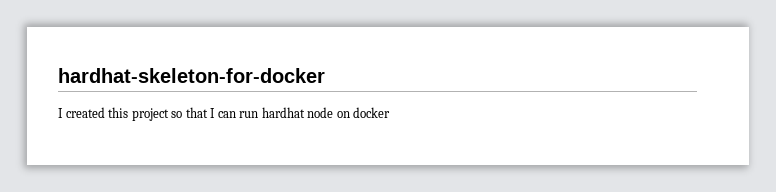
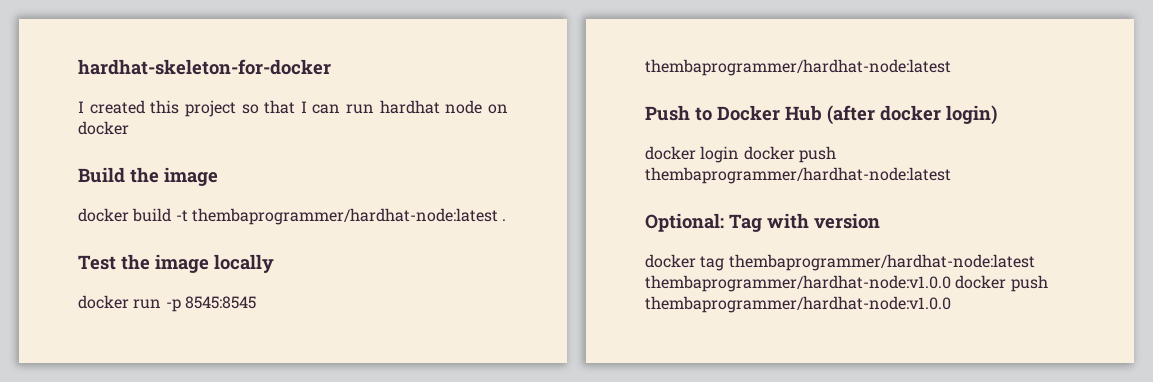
(391, 112) none -> [78,167,218,186] [78,208,507,225] [78,254,274,273] [78,295,256,312] [645,59,951,76] [645,105,997,125] [645,146,836,163] [645,167,951,184] [645,213,880,232] [645,254,1035,271] [645,275,1048,292] [645,296,951,313] // Build the image // docker build -t thembaprogrammer/hardhat-node:latest . // Test the image locally // docker run -p 8545:8545 thembaprogrammer/hardhat-node:latest // Push to Docker Hub (after docker login) // docker login docker push thembaprogrammer/hardhat-node:latest // Optional: Tag with version // docker tag thembaprogrammer/hardhat-node:latest thembaprogrammer/hardhat-node:v1.0.0 docker push thembaprogrammer/hardhat-node:v1.0.0

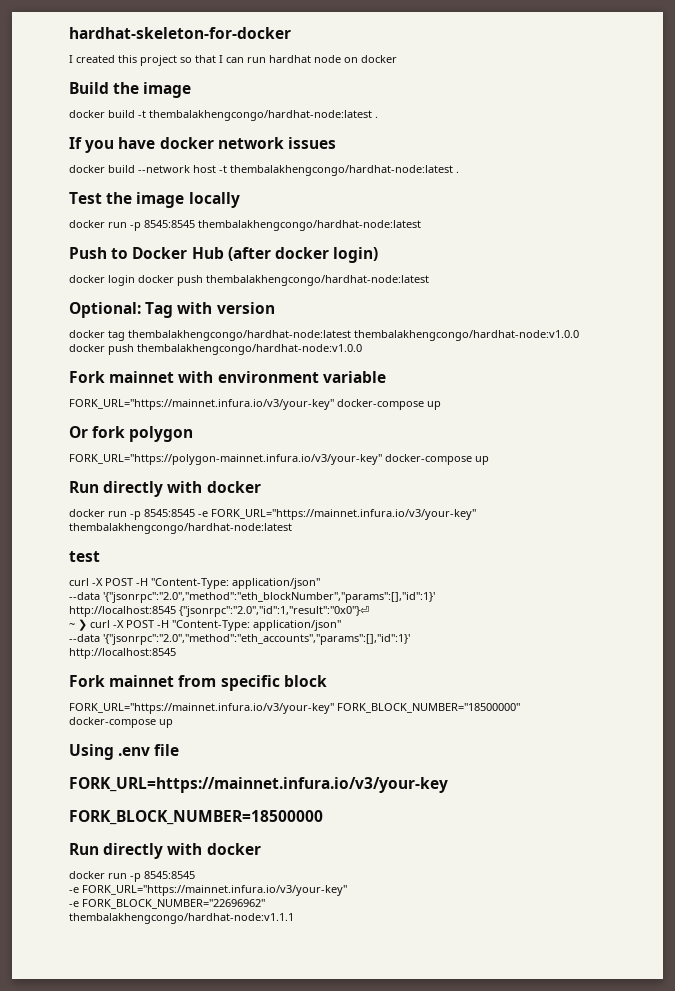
[191,208,498,225] thembaprogrammer/hardhat-node:latest -> [149,110,378,121] [69,137,336,153] [69,165,453,176] thembalakhengcongo/hardhat-node:latest . // If you have docker network issues // docker build --network host -t thembalakhengcongo/hardhat-node:latest
[645,59,951,76] thembaprogrammer/hardhat-node:latest -> [198,220,421,231] thembalakhengcongo/hardhat-node:latest
[645,167,951,184] thembaprogrammer/hardhat-node:latest -> [206,275,429,286] thembalakhengcongo/hardhat-node:latest
[728,254,1035,271] [645,275,1048,292] [645,296,951,313] thembaprogrammer/hardhat-node:latest thembaprogrammer/hardhat-node:v1.0.0 docker push thembaprogrammer/hardhat-node:v1.0.0 -> [128,330,579,341] [69,344,362,355] [69,371,386,383] [69,399,441,410] [69,426,194,442] [69,454,489,465] [69,481,261,497] [69,509,476,520] [69,523,292,534] [69,551,100,562] [69,578,320,589] [69,592,435,603] [69,605,369,617] [69,619,341,631] [69,634,410,645] [69,648,176,659] [69,675,327,691] [69,703,520,714] [69,717,173,728] [69,744,180,760] [69,777,448,793] [69,810,323,825] [69,843,261,859] [69,871,195,882] [69,885,347,896] [69,899,265,909] [69,913,294,924] thembalakhengcongo/hardhat-node:latest thembalakhengcongo/hardhat-node:v1.0.0 docker push thembalakhengcongo/hardhat-node:v1.0.0 // Fork mainnet with environment variable // FORK_URL="https://mainnet.infura.io/v3/your-key" docker-compose up // Or fork polygon // FORK_URL="https://polygon-mainnet.infura.io/v3/your-key" docker-compose up // Run directly with docker // docker run -p 8545:8545 -e FORK_URL="https://mainnet.infura.io/v3/your-key" thembalakhengcongo/hardhat-node:latest // test // curl -X POST -H "Content-Type: application/json" // --data '{"jsonrpc":"2.0","method":"eth_blockNumber","params":[],"id":1}' // http://localhost:8545 {"jsonrpc":"2.0","id":1,"result":"0x0"}⏎ // ~ ❯ curl -X POST -H "Content-Type: application/json" // --data '{"jsonrpc":"2.0","method":"eth_accounts","params":[],"id":1}' // http://localhost:8545 // Fork mainnet from specific block // FORK_URL="https://mainnet.infura.io/v3/your-key" FORK_BLOCK_NUMBER="18500000" docker-compose up // Using .env file // FORK_URL=https://mainnet.infura.io/v3/your-key // FORK_BLOCK_NUMBER=18500000 // Run directly with docker // docker run -p 8545:8545 // -e FORK_URL="https://mainnet.infura.io/v3/your-key" // -e FORK_BLOCK_NUMBER="22696962" // thembalakhengcongo/hardhat-node:v1.1.1

